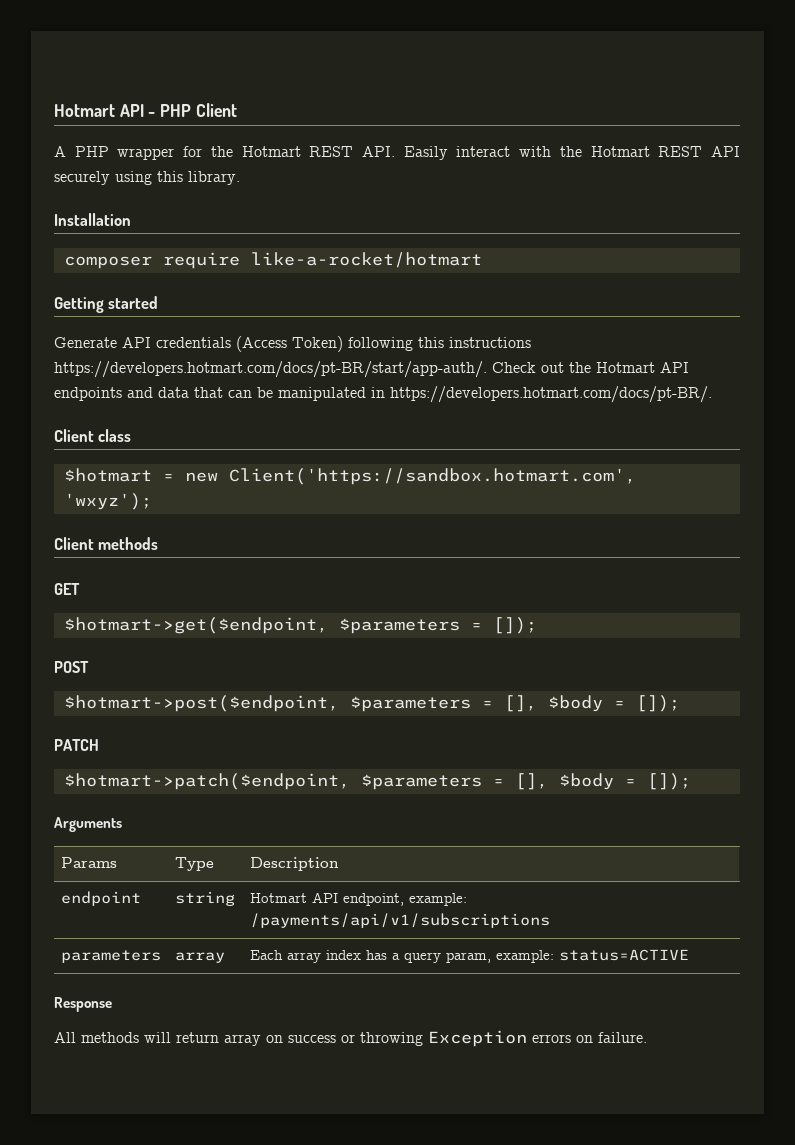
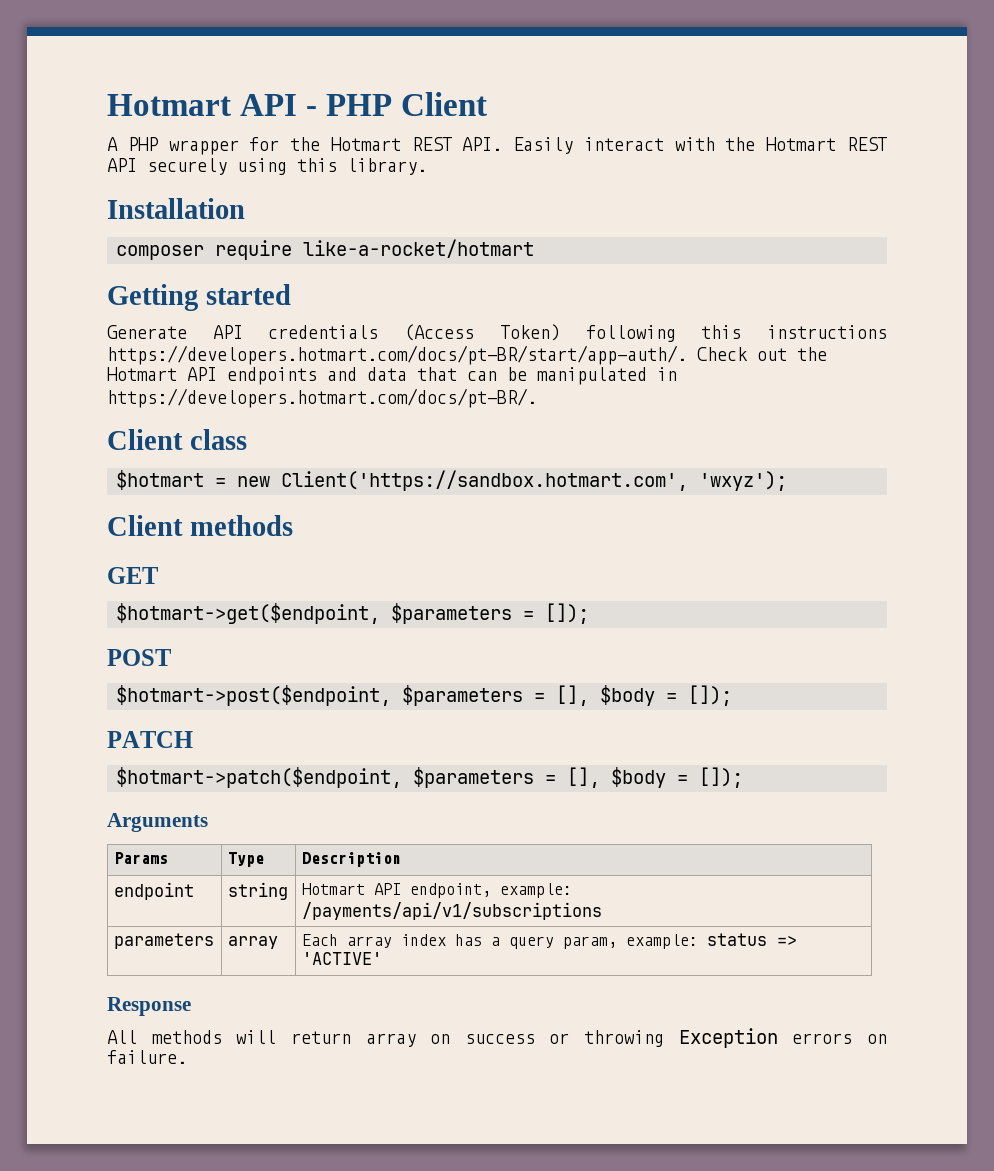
[558,949,689,961] status=ACTIVE -> [706,933,797,946] [301,952,382,965] status => 'ACTIVE'

